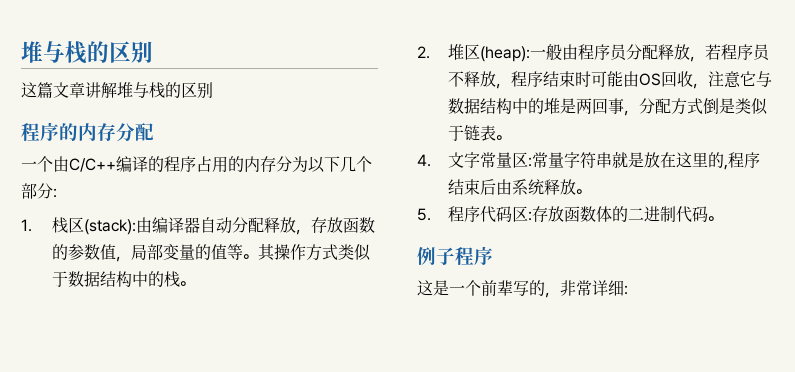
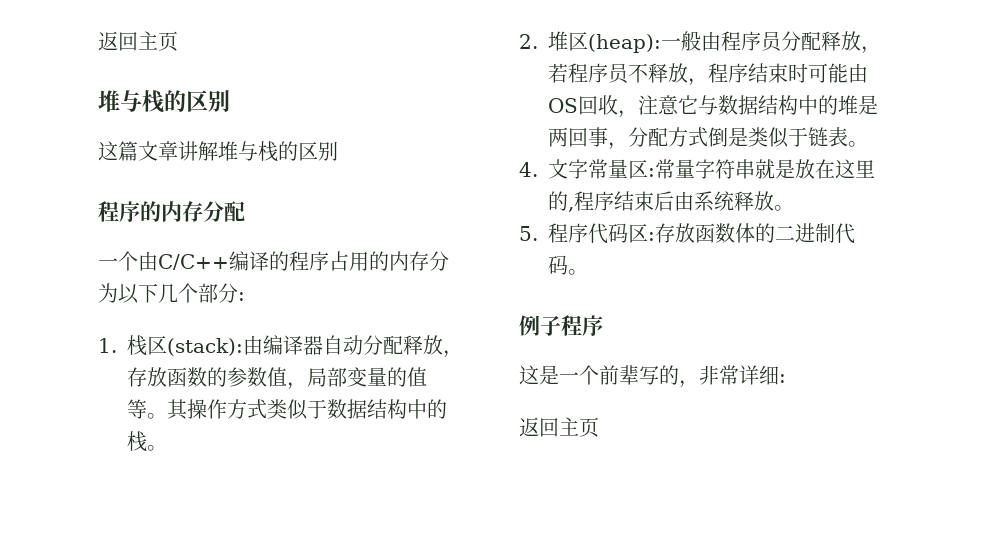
(21, 52) none -> [98,31,178,51] 返回主页 //
(628, 290) none -> [519,417,599,437] // 返回主页

